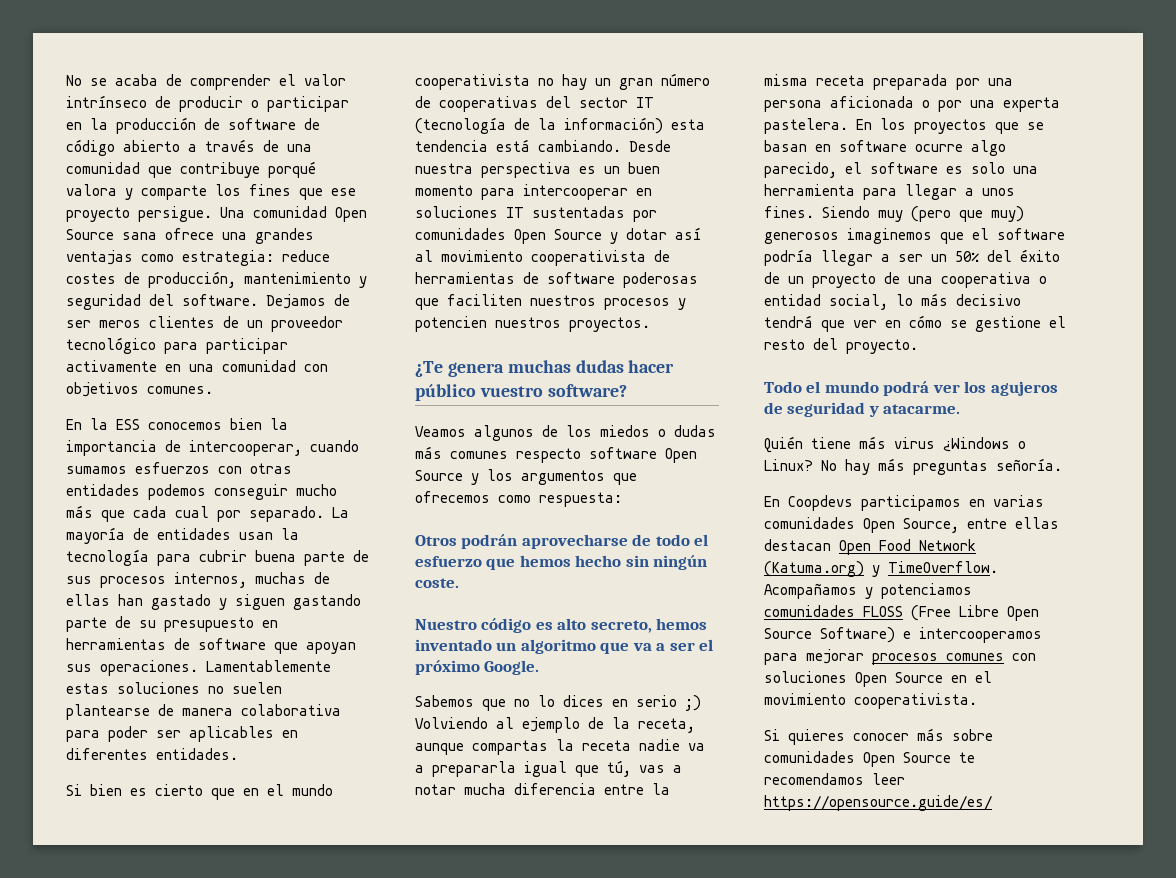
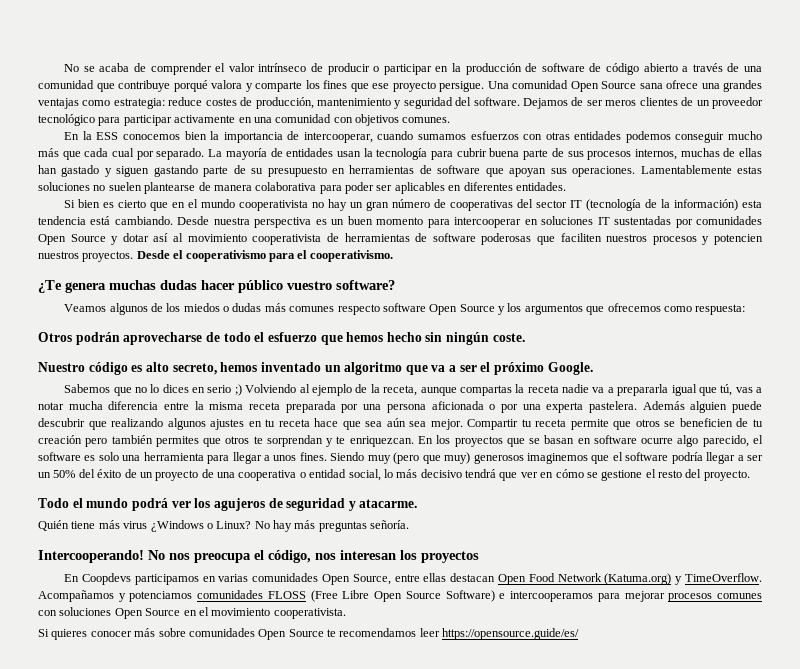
(650, 324) none -> [136,250,393,262] Desde el cooperativismo para el cooperativismo.
(848, 126) none -> [642,401,763,413] [38,418,763,430] [38,435,414,447] Además alguien puede descubrir que realizando algunos ajustes en tu receta hace que sea aún sea mejor. Compartir tu receta permite que otros se beneficien de tu creación pero también permites que otros te sorprendan y te enriquezcan.
(1062, 464) none -> [38,550,479,563] // Intercooperando! No nos preocupa el código, nos interesan los proyectos

